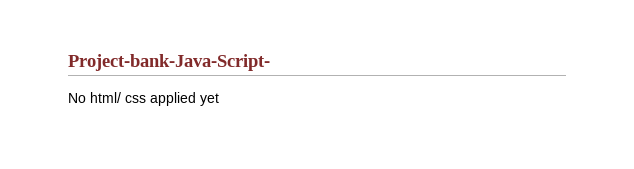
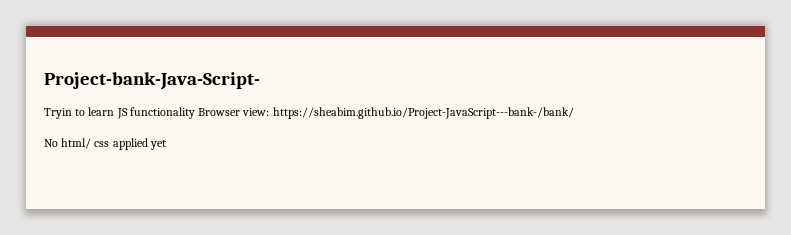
(270, 62) none -> [44,107,574,119] // Tryin to learn JS functionality Browser view: https://sheabim.github.io/Project-JavaScript---bank-/bank/

